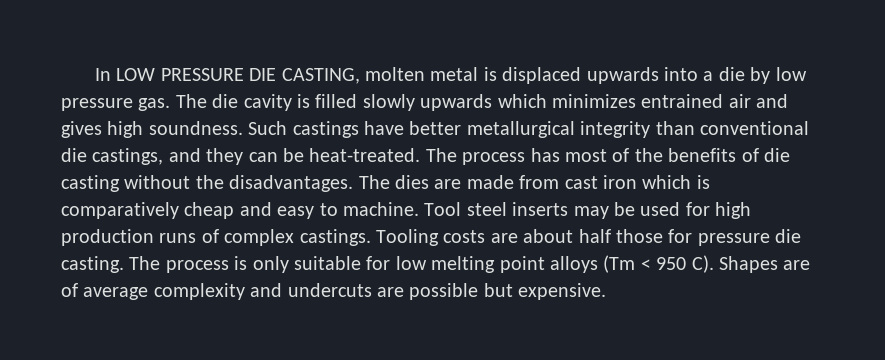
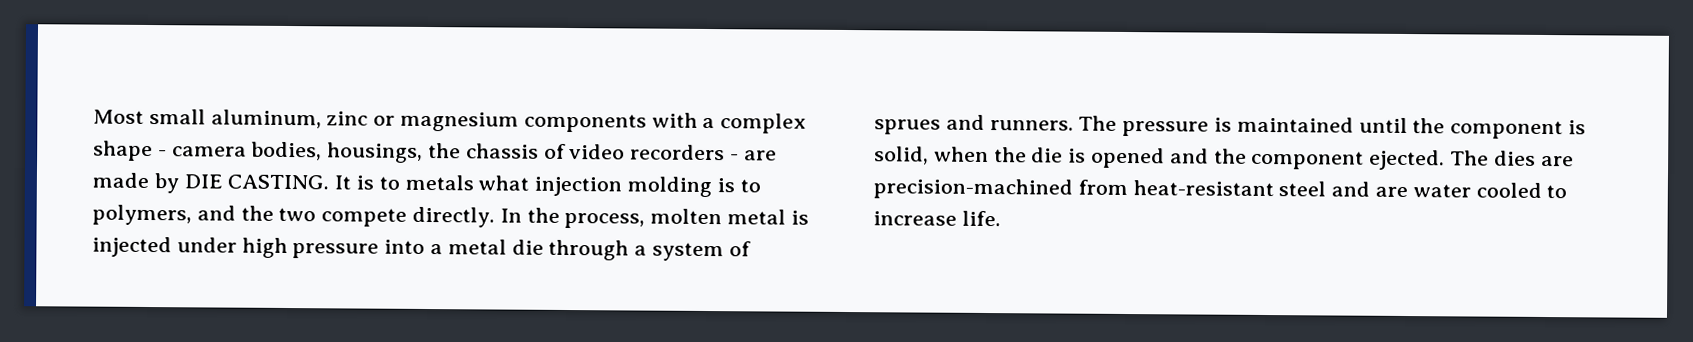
[94,67,807,84] [61,94,789,111] [61,121,809,138] [61,148,790,165] [61,175,710,192] [61,202,752,219] [61,229,802,246] [61,255,811,273] [61,283,607,300] In LOW PRESSURE DIE CASTING, molten metal is displaced upwards into a die by low pressure gas. The die cavity is filled slowly upwards which minimizes entrained air and gives high soundness. Such castings have better metallurgical integrity than conventional die castings, and they can be heat-treated. The process has most of the benefits of die casting without the disadvantages. The dies are made from cast iron which is comparatively cheap and easy to machine. Tool steel inserts may be used for high production runs of complex castings. Tooling costs are about half those for pressure die casting. The process is only suitable for low melting point alloys (Tm < 950 C). Shapes are of average complexity and undercuts are possible but expensive. -> [93,109,807,134] [93,140,777,163] [92,172,761,198] [92,204,809,229] [92,236,751,262] [874,114,1587,140] [874,146,1574,171] [873,178,1568,200] [873,210,1001,227] Most small aluminum, zinc or magnesium components with a complex shape - camera bodies, housings, the chassis of video recorders - are made by DIE CASTING. It is to metals what injection molding is to polymers, and the two compete directly. In the process, molten metal is injected under high pressure into a metal die through a system of sprues and runners. The pressure is maintained until the component is solid, when the die is opened and the component ejected. The dies are precision-machined from heat-resistant steel and are water cooled to increase life.

